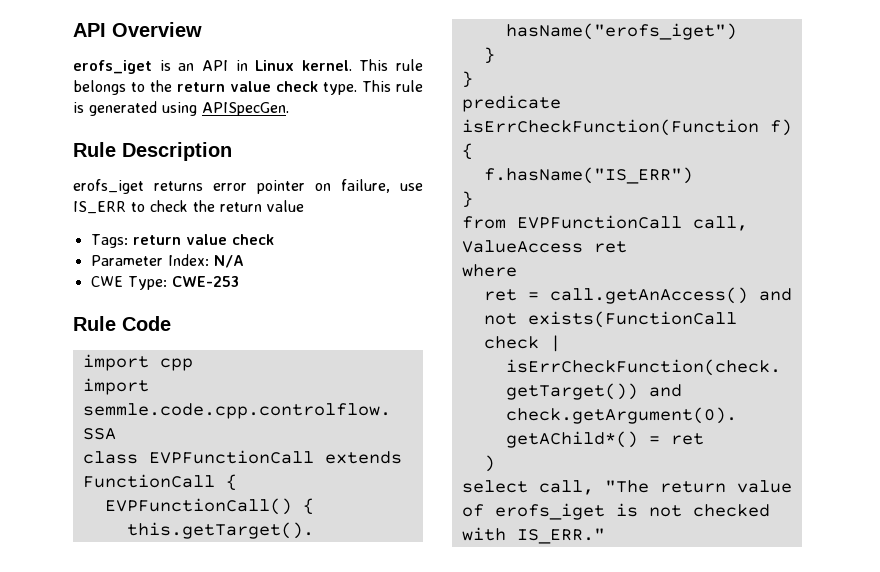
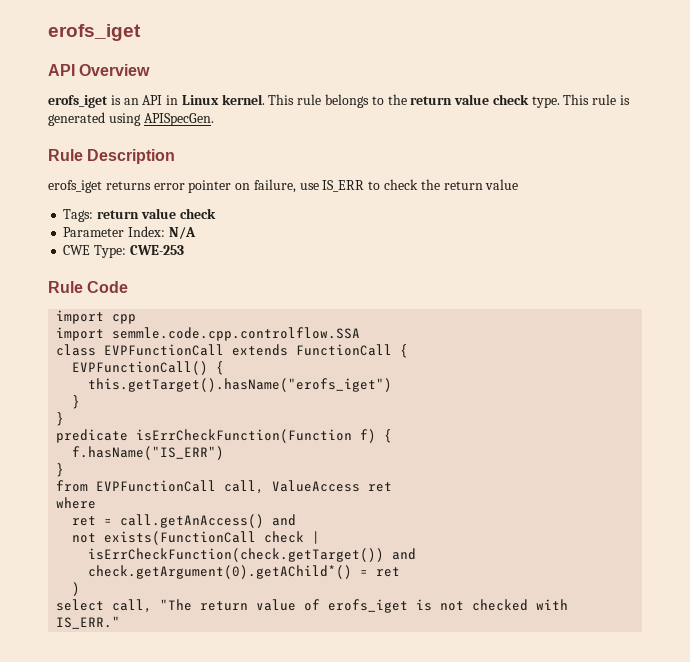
(73, 30) none -> [48,24,141,41] erofs_iget //

